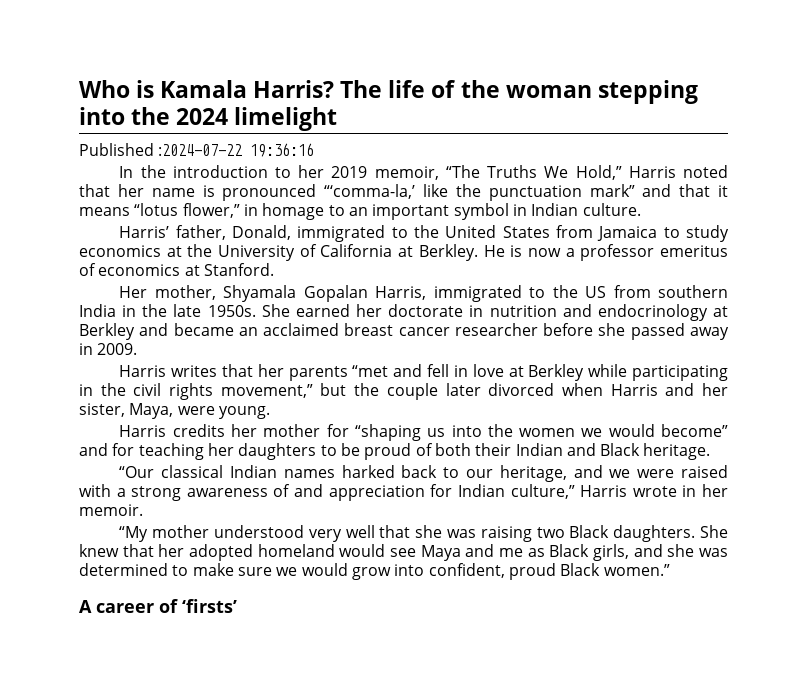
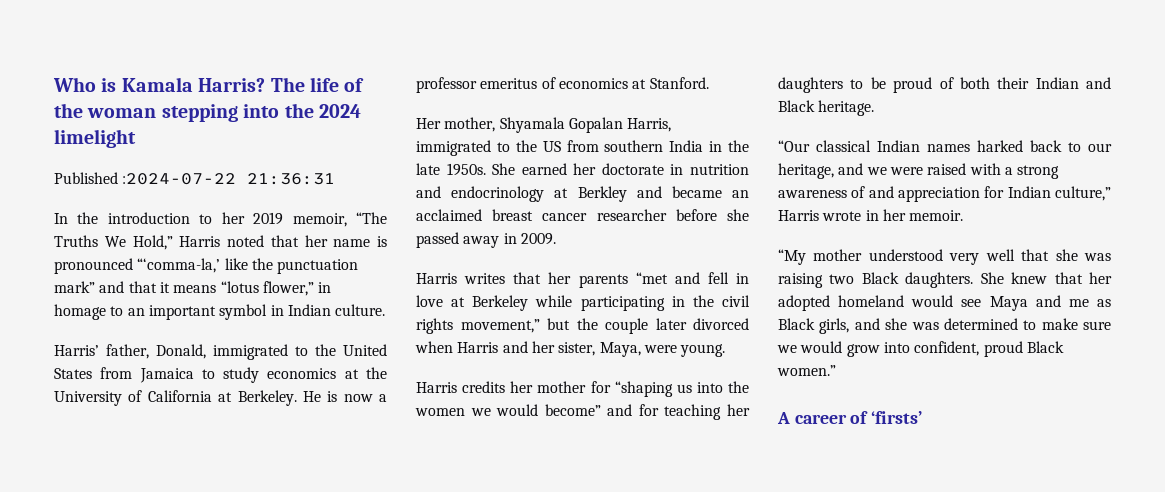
[250,143,315,157] 19:36:16 -> [247,173,336,185] 21:36:31
[418,244,478,261] Berkley. -> [237,390,297,406] Berkeley.
[528,364,585,381] Berkley -> [472,295,529,311] Berkeley

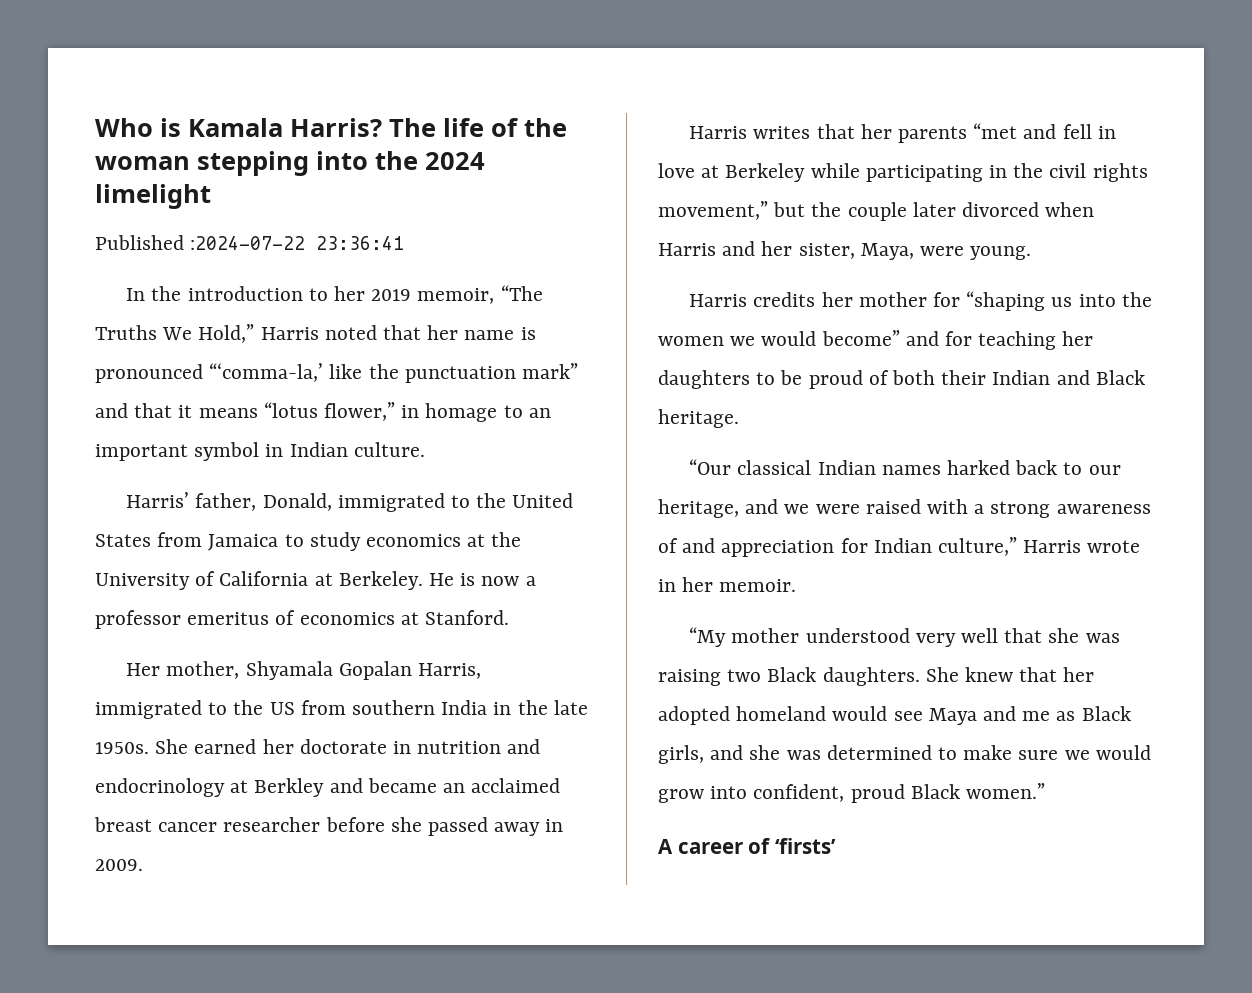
[247,173,336,185] 21:36:31 -> [316,236,405,250] 23:36:41

